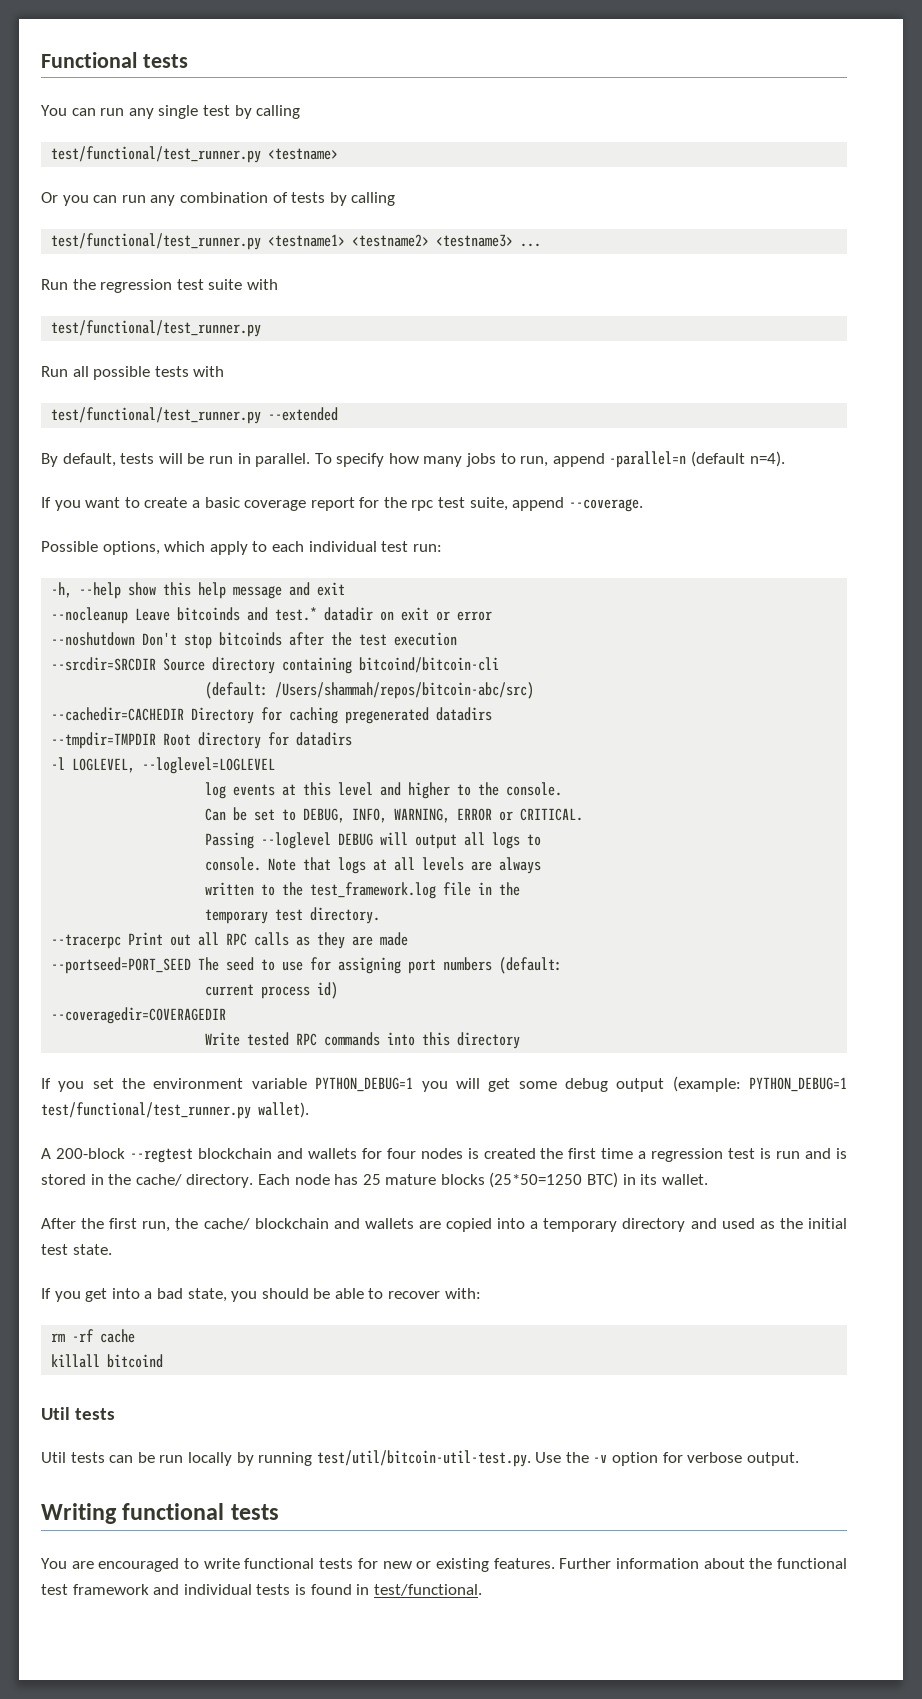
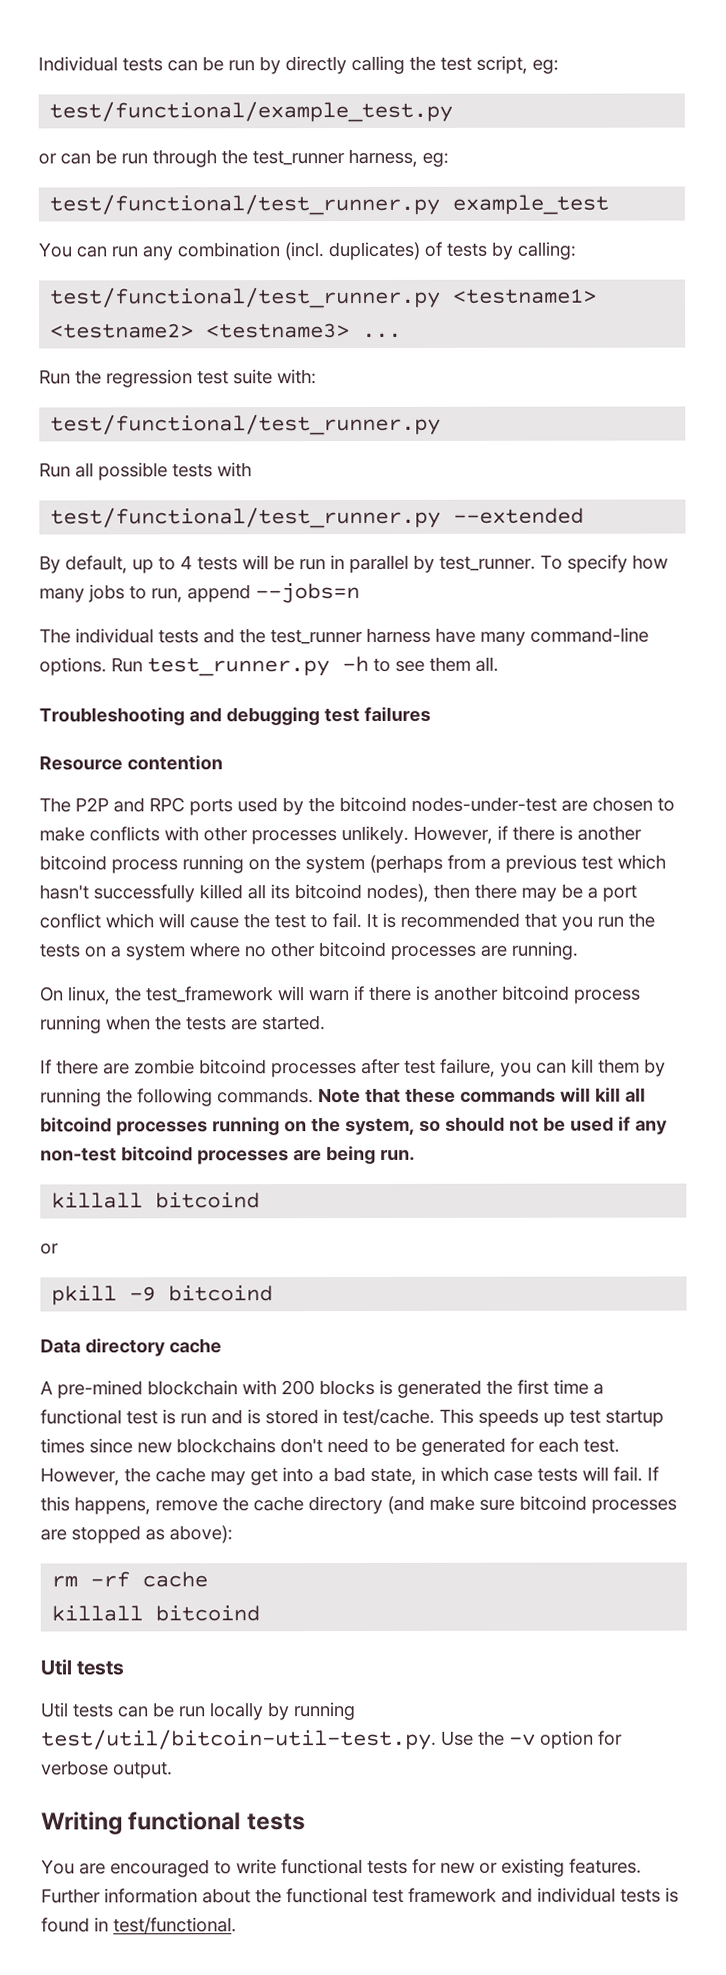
[41,52,188,68] [41,105,301,119] [51,146,339,163] [41,192,268,206] Functional tests // You can run any single test by calling // test/functional/test_runner.py <testname> // Or you can run any combination -> [38,55,559,75] [49,100,454,123] [38,148,449,168] [49,193,610,216] [38,241,420,261] Individual tests can be run by directly calling the test script, eg: // test/functional/example_test.py // or can be run through the test_runner harness, eg: // test/functional/test_runner.py example_test // You can run any combination (incl. duplicates)
[351,192,396,206] calling -> [517,241,576,260] calling:
[246,279,278,290] with -> [277,369,317,385] with:
(116, 460) none -> [132,555,193,574] up to 4
[255,453,311,467] parallel. -> [349,554,536,574] parallel by test_runner.
[609,451,785,468] [41,497,643,512] [41,541,442,555] [51,582,346,599] [51,607,493,624] [51,632,458,649] [51,657,500,674] [205,682,535,699] [51,707,493,724] [51,732,353,749] [51,757,276,774] [205,782,563,799] [205,807,584,823] [205,832,542,849] [205,857,542,874] [205,882,521,899] [205,907,381,924] [51,932,409,949] [51,957,563,974] [205,982,339,999] [51,1007,227,1024] [205,1032,521,1049] [41,1076,847,1092] [41,1102,309,1119] [41,1148,536,1163] -parallel=n (default n=4). // If you want to create a basic coverage report for the rpc test suite, append --coverage. // Possible options, which apply to each individual test run: // -h, --help show this help message and exit // --nocleanup Leave bitcoinds and test.* datadir on exit or error // --noshutdown Don't stop bitcoinds after the test execution // --srcdir=SRCDIR Source directory containing bitcoind/bitcoin-cli // (default: /Users/shammah/repos/bitcoin-abc/src) // --cachedir=CACHEDIR Directory for caching pregenerated datadirs // --tmpdir=TMPDIR Root directory for datadirs // -l LOGLEVEL, --loglevel=LOGLEVEL // log events at this level and higher to the console. // Can be set to DEBUG, INFO, WARNING, ERROR or CRITICAL. // Passing --loglevel DEBUG will output all logs to // console. Note that logs at all levels are always // written to the test_framework.log file in the // temporary test directory. // --tracerpc Print out all RPC calls as they are made // --portseed=PORT_SEED The seed to use for assigning port numbers (default: // current process id) // --coveragedir=COVERAGEDIR // Write tested RPC commands into this directory // If you set the environment variable PYTHON_DEBUG=1 you will get some debug output (example: PYTHON_DEBUG=1 test/functional/test_runner.py wallet). // A 200-block --regtest blockchain and wallets for four nodes is created -> [255,583,360,604] [39,627,649,646] [39,655,499,677] [39,706,431,726] [39,755,223,771] [39,796,675,816] [39,825,642,845] [39,854,666,874] [39,883,637,903] [39,912,655,931] [39,941,578,961] [39,985,641,1005] [40,1015,326,1034] [40,1058,666,1078] [40,1087,646,1107] [40,1116,668,1136] [40,1145,415,1165] [51,1192,261,1209] [40,1243,59,1255] [51,1285,274,1306] [40,1338,222,1357] [40,1379,482,1399] --jobs=n // The individual tests and the test_runner harness have many command-line options. Run test_runner.py -h to see them all. // Troubleshooting and debugging test failures // Resource contention // The P2P and RPC ports used by the bitcoind nodes-under-test are chosen to make conflicts with other processes unlikely. However, if there is another bitcoind process running on the system (perhaps from a previous test which hasn't successfully killed all its bitcoind nodes), then there may be a port conflict which will cause the test to fail. It is recommended that you run the tests on a system where no other bitcoind processes are running. // On linux, the test_framework will warn if there is another bitcoind process running when the tests are started. // If there are zombie bitcoind processes after test failure, you can kill them by running the following commands. Note that these commands will kill all bitcoind processes running on the system, so should not be used if any non-test bitcoind processes are being run. // killall bitcoind // or // pkill -9 bitcoind // Data directory cache // A pre-mined blockchain with 200 blocks is generated
[651,1148,724,1162] regression -> [40,1409,122,1425] functional
[108,1172,708,1188] [41,1218,847,1232] [41,1244,112,1255] [41,1288,81,1302] the cache/ directory. Each node has 25 mature blocks (25*50=1250 BTC) in its wallet. // After the first run, the cache/ blockchain and wallets are copied into a temporary directory and used as the initial test state. // If you -> [342,1408,664,1427] [40,1437,620,1456] [40,1467,246,1486] test/cache. This speeds up test startup times since new blockchains don't need to be generated for each test. However, the cache may
[231,1288,481,1302] you should be able to recover with: -> [421,1466,659,1482] [40,1495,677,1515] [40,1525,233,1544] in which case tests will fail. If this happens, remove the cache directory (and make sure bitcoind processes are stopped as above):

